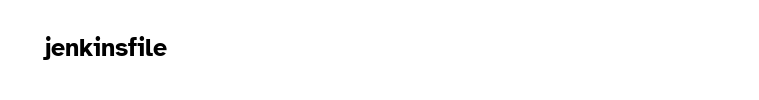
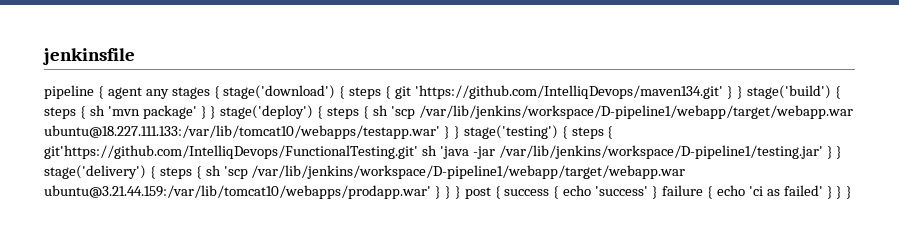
(167, 48) none -> [44,85,841,99] [44,105,853,119] [44,125,614,139] [44,145,843,159] [44,165,686,179] [44,185,853,199] // pipeline { agent any stages { stage('download') { steps { git 'https://github.com/IntelliqDevops/maven134.git' } } stage('build') { steps { sh 'mvn package' } } stage('deploy') { steps { sh 'scp /var/lib/jenkins/workspace/D-pipeline1/webapp/target/webapp.war ubuntu@18.227.111.133:/var/lib/tomcat10/webapps/testapp.war' } } stage('testing') { steps { git'https://github.com/IntelliqDevops/FunctionalTesting.git' sh 'java -jar /var/lib/jenkins/workspace/D-pipeline1/testing.jar' } } stage('delivery') { steps { sh 'scp /var/lib/jenkins/workspace/D-pipeline1/webapp/target/webapp.war ubuntu@3.21.44.159:/var/lib/tomcat10/webapps/prodapp.war' } } } post { success { echo 'success' } failure { echo 'ci as failed' } } }

